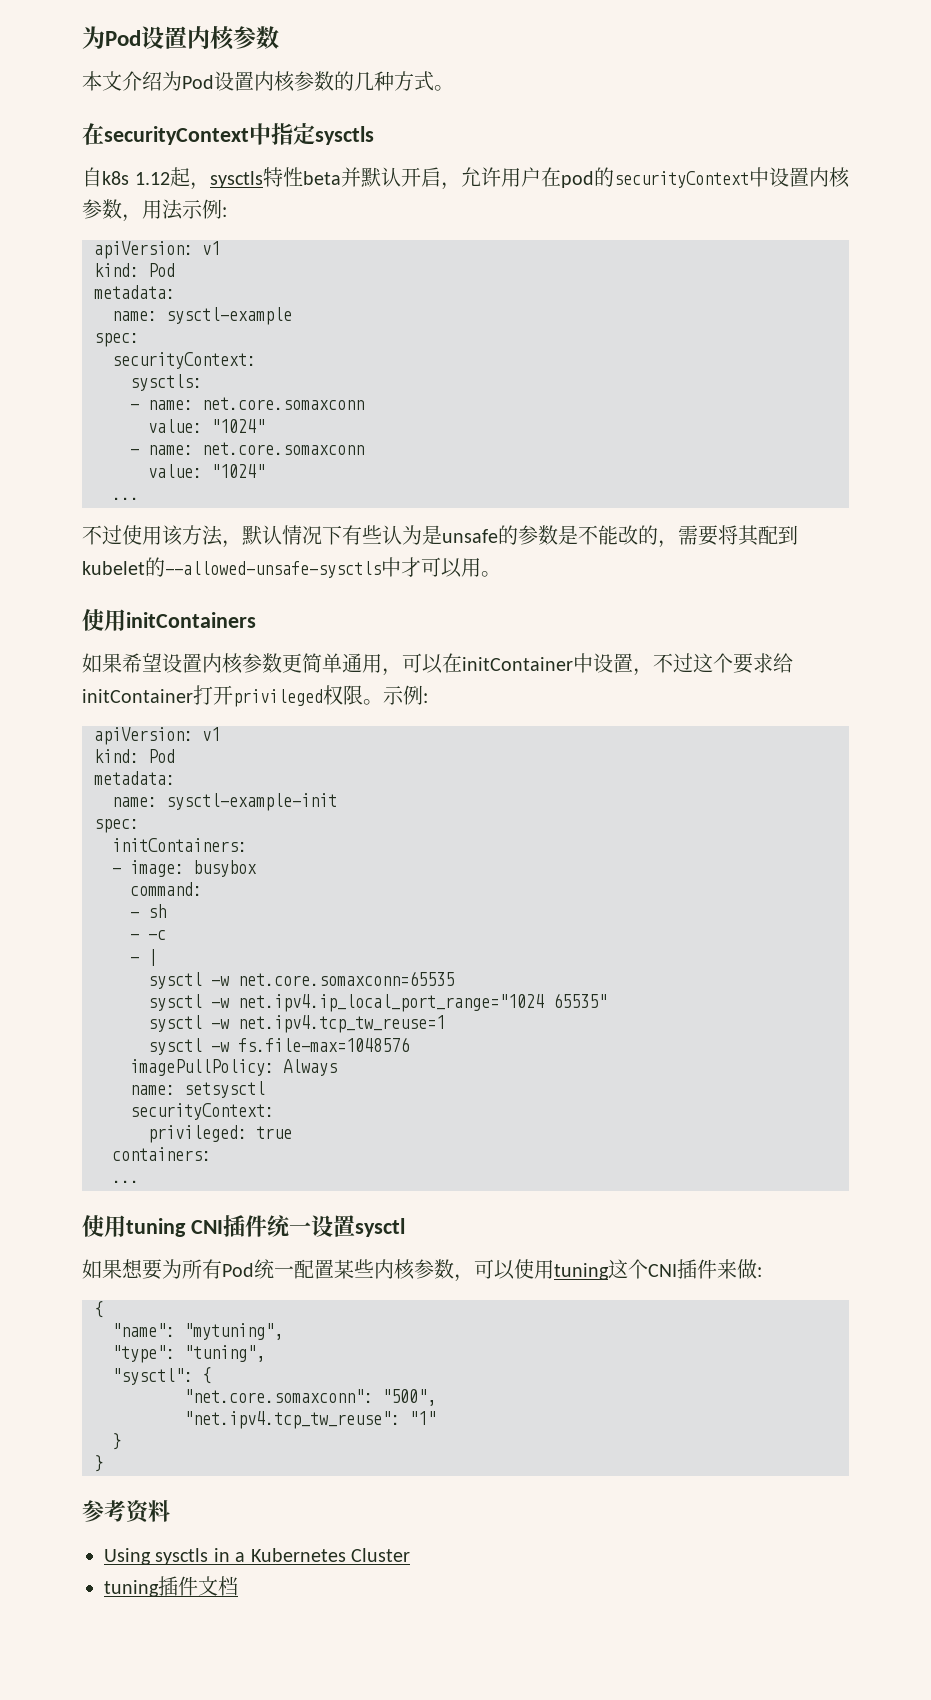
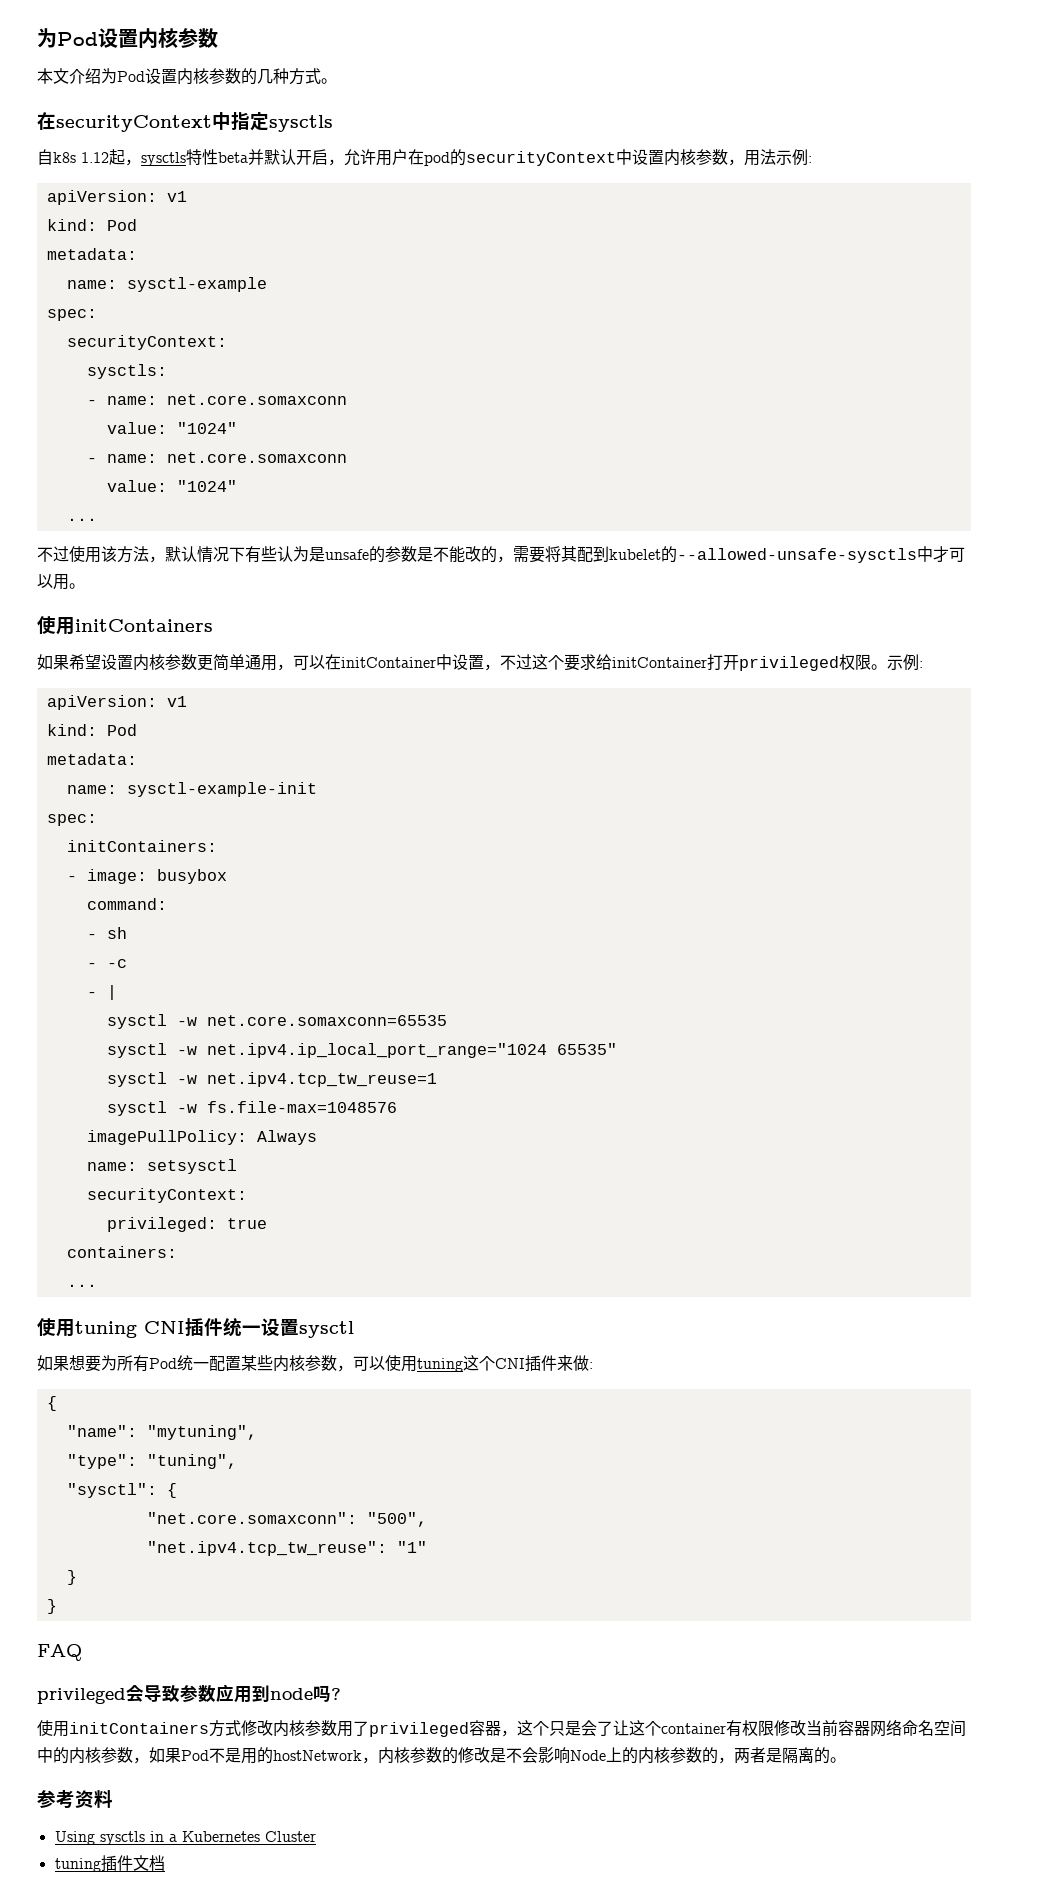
(103, 1463) none -> [37,1644,82,1661] [37,1684,341,1704] [37,1719,966,1737] [37,1747,846,1764] // FAQ // privileged会导致参数应用到node吗? // 使用initContainers方式修改内核参数用了privileged容器，这个只是会了让这个container有权限修改当前容器网络命名空间中的内核参数，如果Pod不是用的hostNetwork，内核参数的修改是不会影响Node上的内核参数的，两者是隔离的。

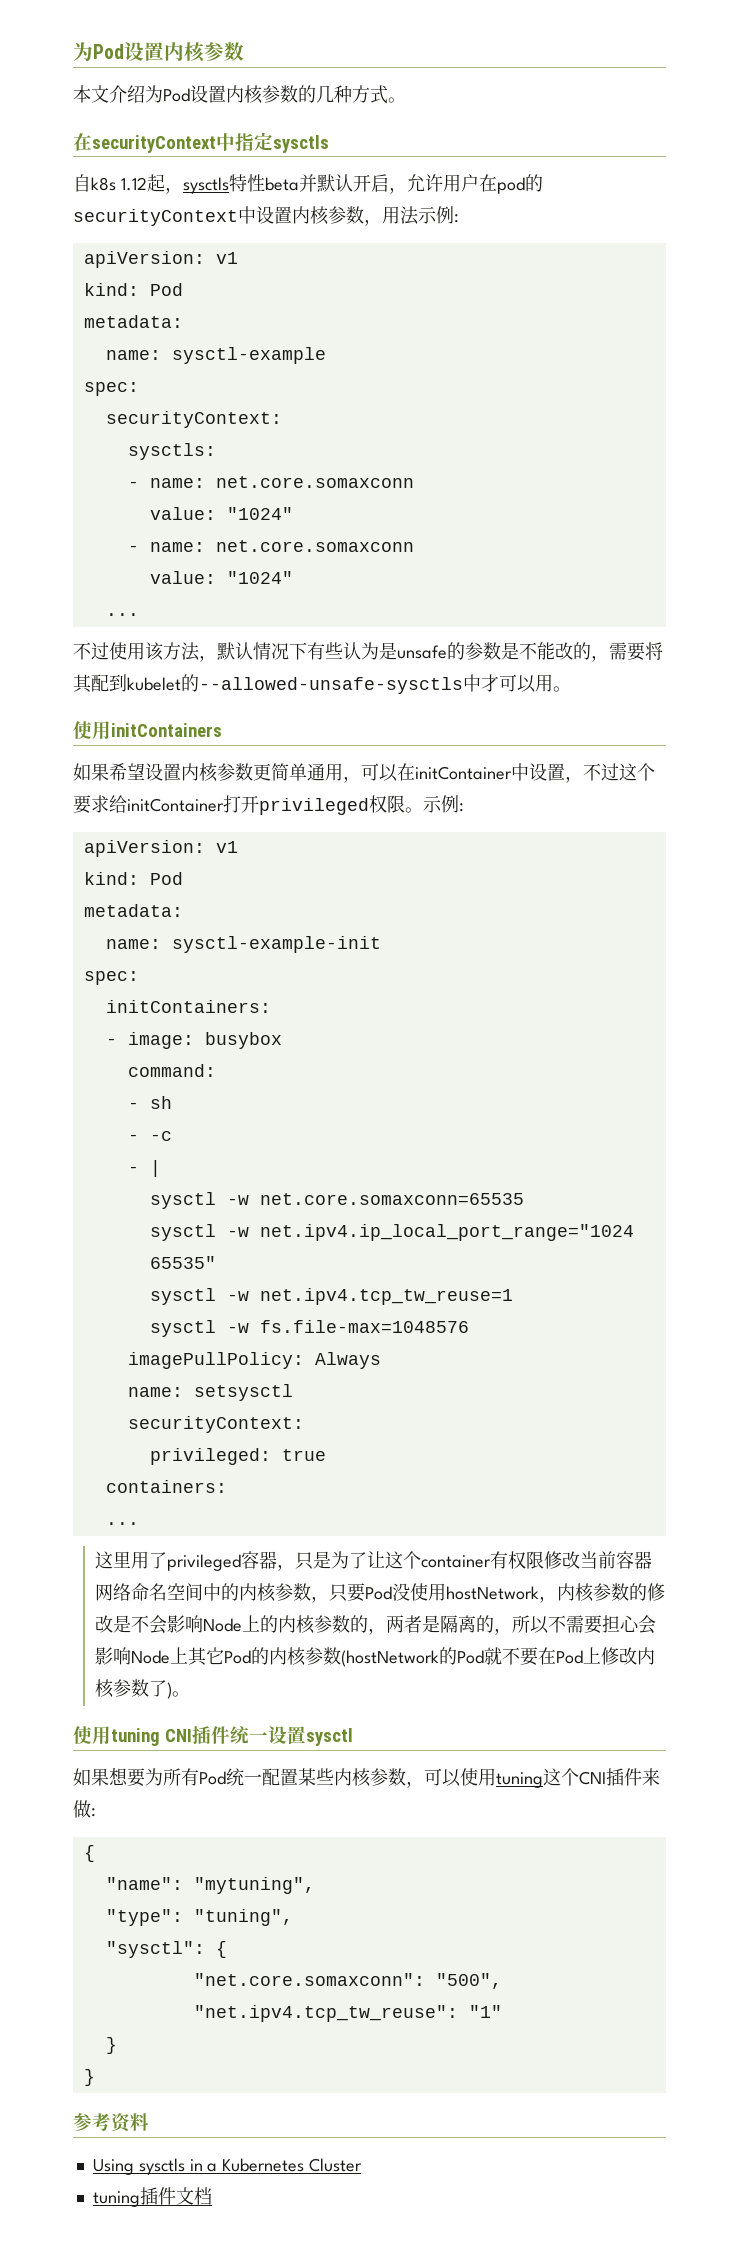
(97, 1285) none -> [95,1551,653,1571] [95,1583,666,1603] [95,1615,657,1635] [95,1647,656,1667] [95,1679,191,1699] // 这里用了privileged容器，只是为了让这个container有权限修改当前容器网络命名空间中的内核参数，只要Pod没使用hostNetwork，内核参数的修改是不会影响Node上的内核参数的，两者是隔离的，所以不需要担心会影响Node上其它Pod的内核参数(hostNetwork的Pod就不要在Pod上修改内核参数了)。
[37,1644,82,1661] [37,1684,341,1704] [37,1719,966,1737] [37,1747,846,1764] // FAQ // privileged会导致参数应用到node吗? // 使用initContainers方式修改内核参数用了privileged容器，这个只是会了让这个container有权限修改当前容器网络命名空间中的内核参数，如果Pod不是用的hostNetwork，内核参数的修改是不会影响Node上的内核参数的，两者是隔离的。 -> (95, 2077) none

